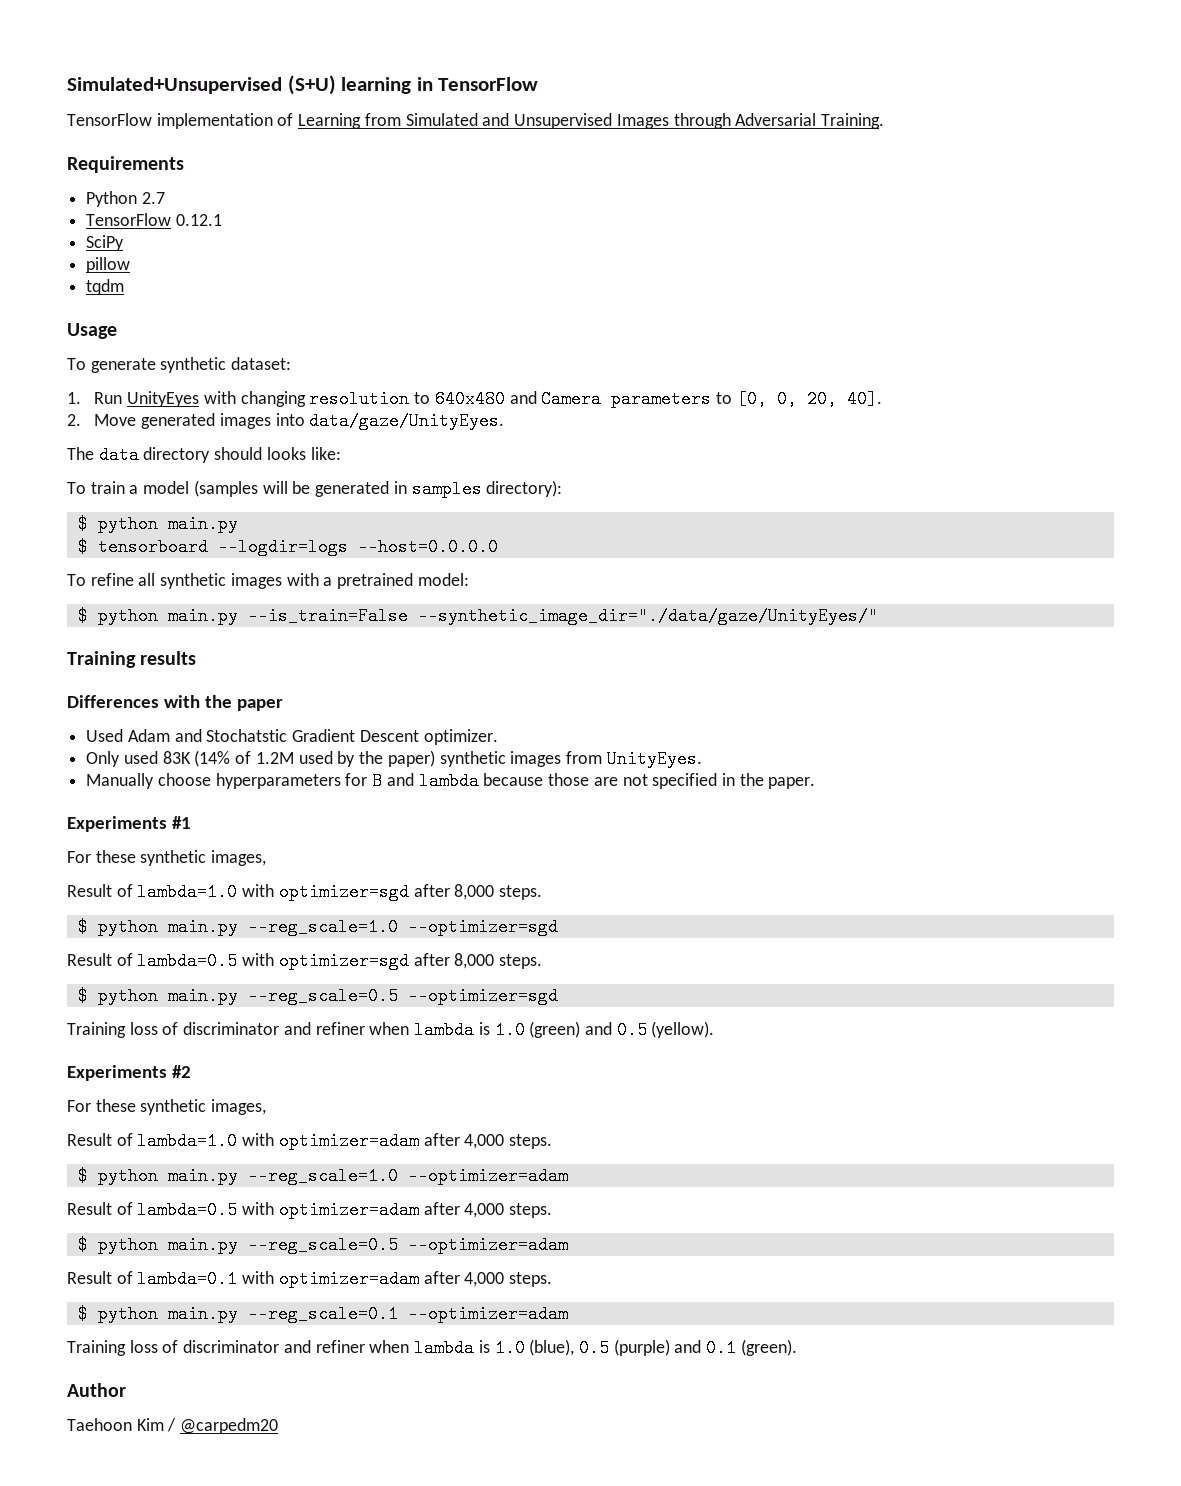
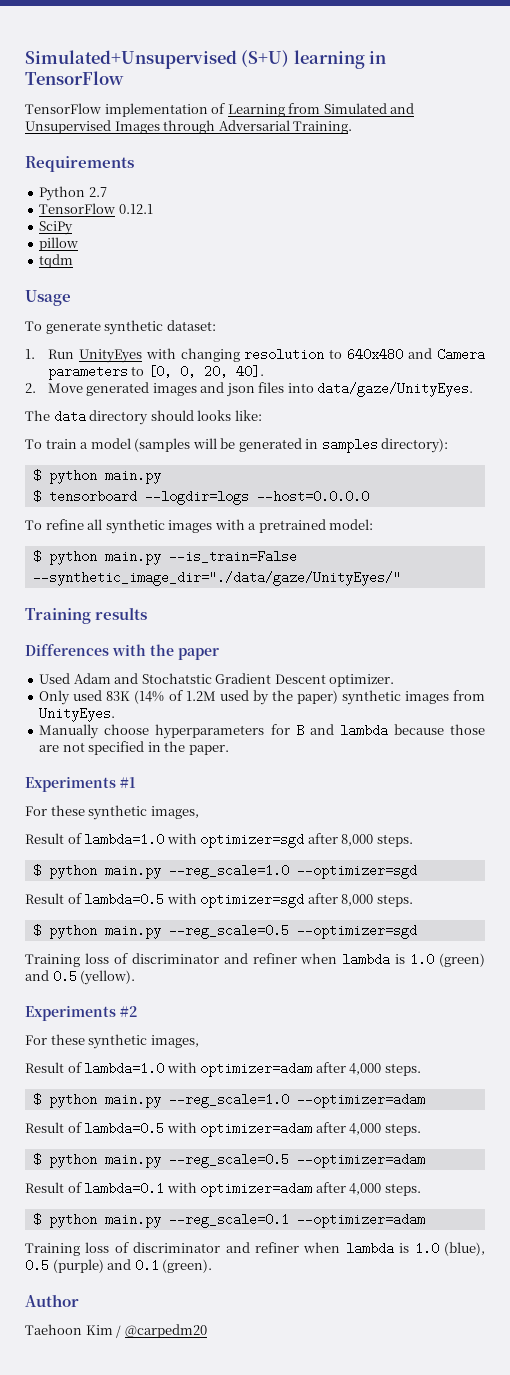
(271, 421) none -> [200,382,285,397] and json files

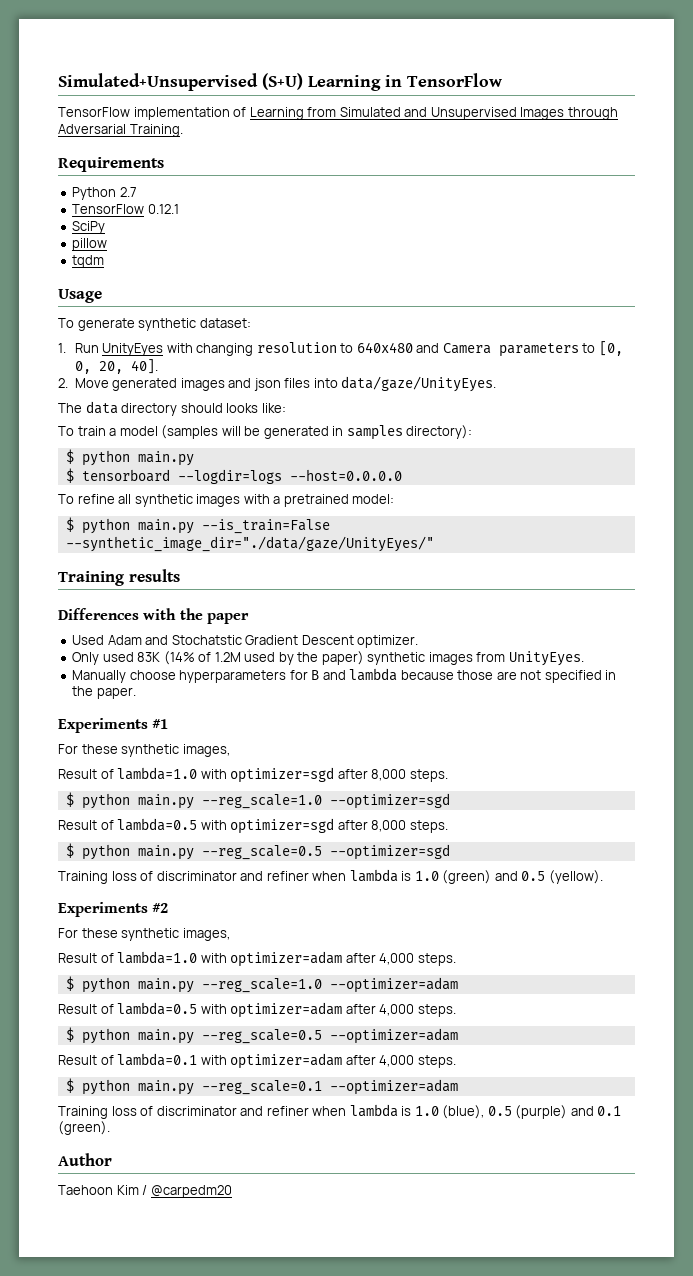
[293,50,365,69] learning -> [308,75,381,91] Learning

